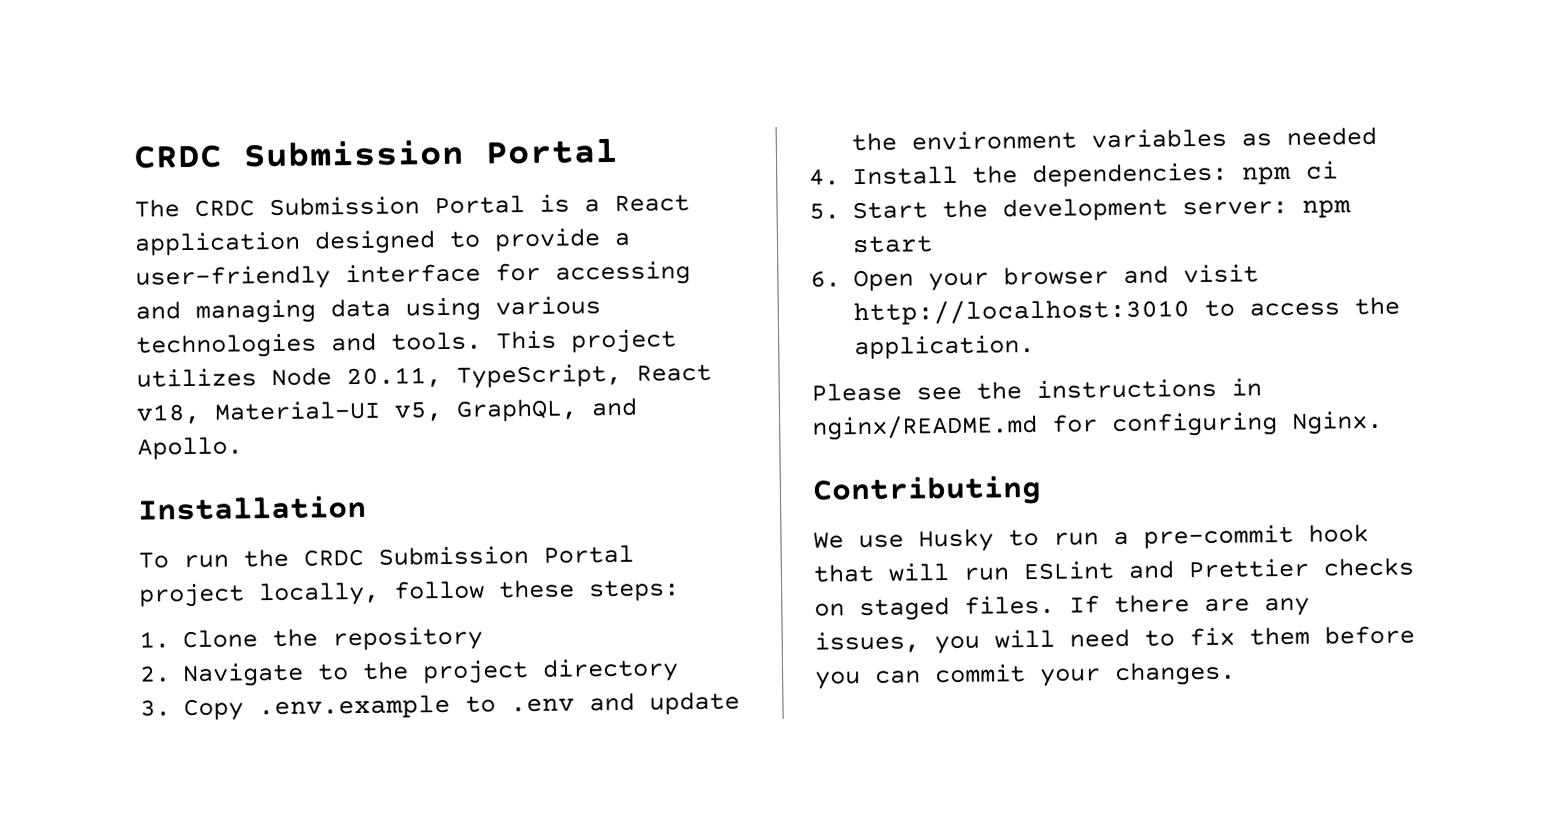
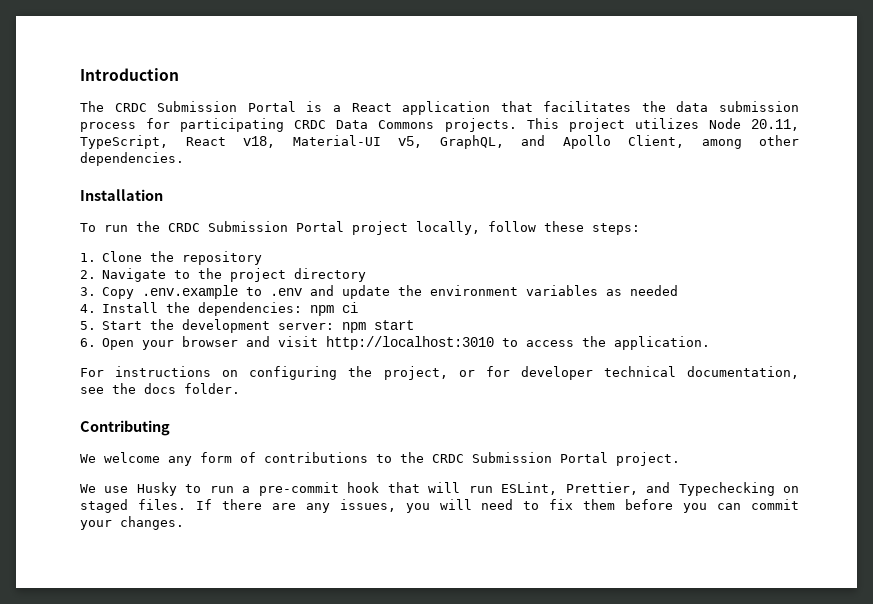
[133,137,619,169] CRDC Submission Portal -> [80,68,179,81] Introduction
[314,228,630,255] [135,261,691,291] [135,296,601,324] [136,331,482,359] designed to provide a user-friendly interface for accessing and managing data using various technologies and tools. -> [500,101,800,112] [80,118,517,132] that facilitates the data submission process for participating CRDC Data Commons projects.
[137,436,243,460] Apollo. -> [562,135,799,149] [80,152,184,166] Apollo Client, among other dependencies.
[811,378,1262,402] [812,410,1383,441] [812,474,1042,507] Please see the instructions in nginx/README.md for configuring Nginx. // Contributing -> [80,366,800,380] [80,383,240,394] [80,420,170,436] [80,452,680,466] For instructions on configuring the project, or for developer technical documentation, see the docs folder. // Contributing // We welcome any form of contributions to the CRDC Submission Portal project.
[1023,557,1414,581] ESLint and Prettier checks -> [501,482,775,496] ESLint, Prettier, and Typechecking

